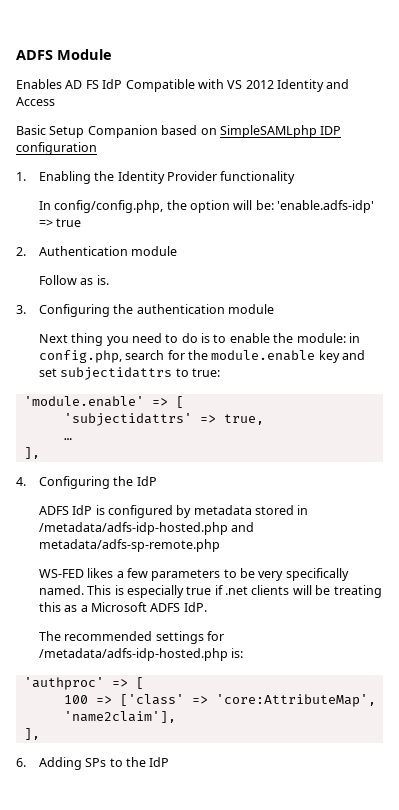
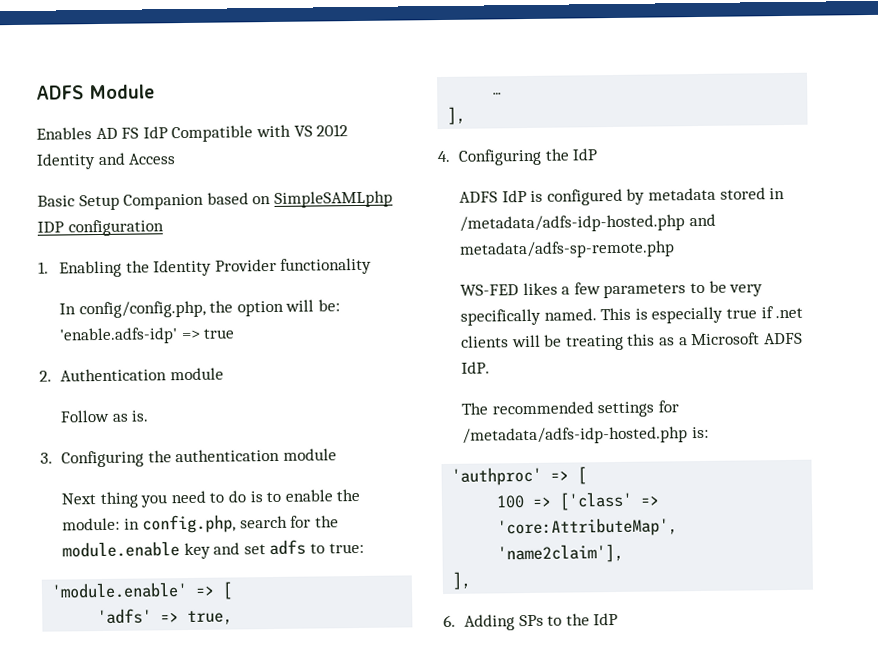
[60,367,173,380] subjectidattrs -> [269,539,307,556] adfs
[63,413,192,426] 'subjectidattrs' -> [97,608,153,625] 'adfs'

